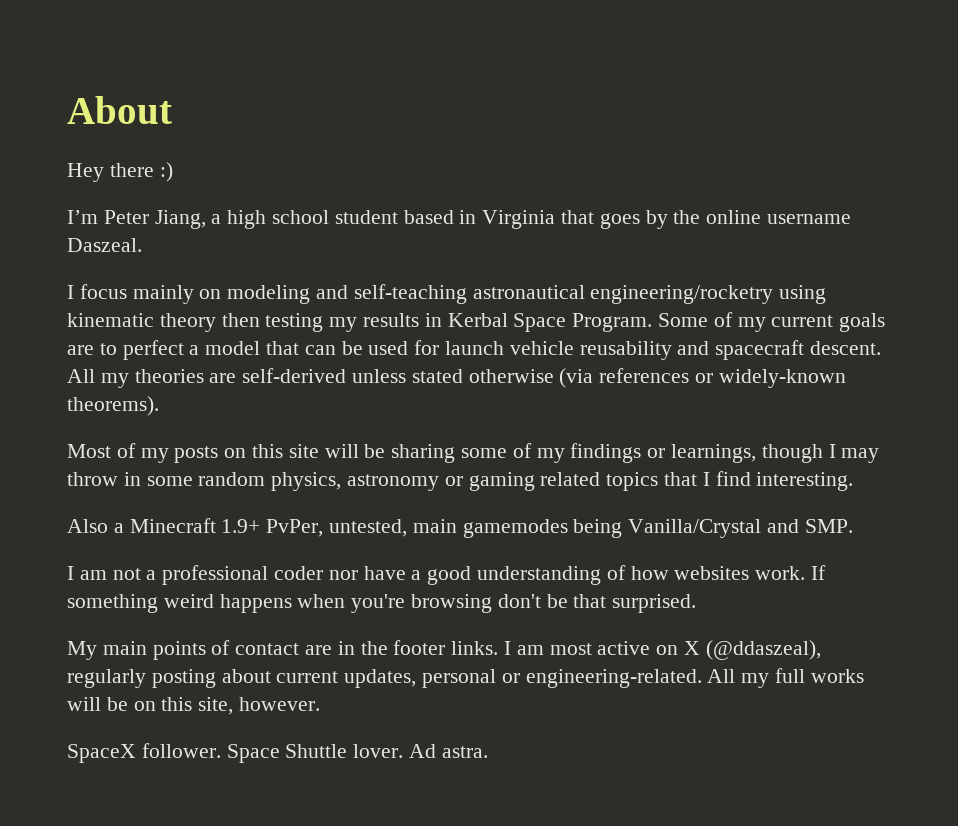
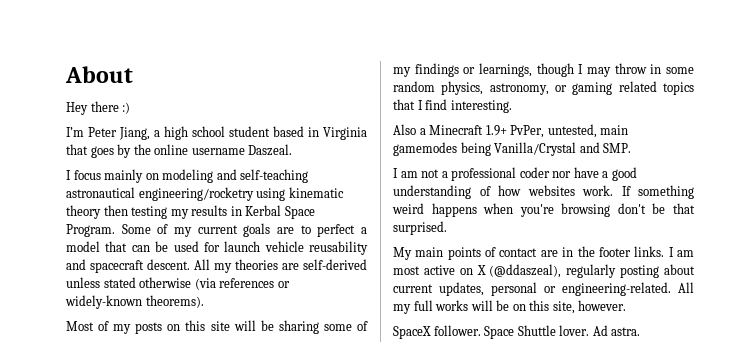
[347,474,440,491] astronomy -> [489,83,549,95] astronomy,

